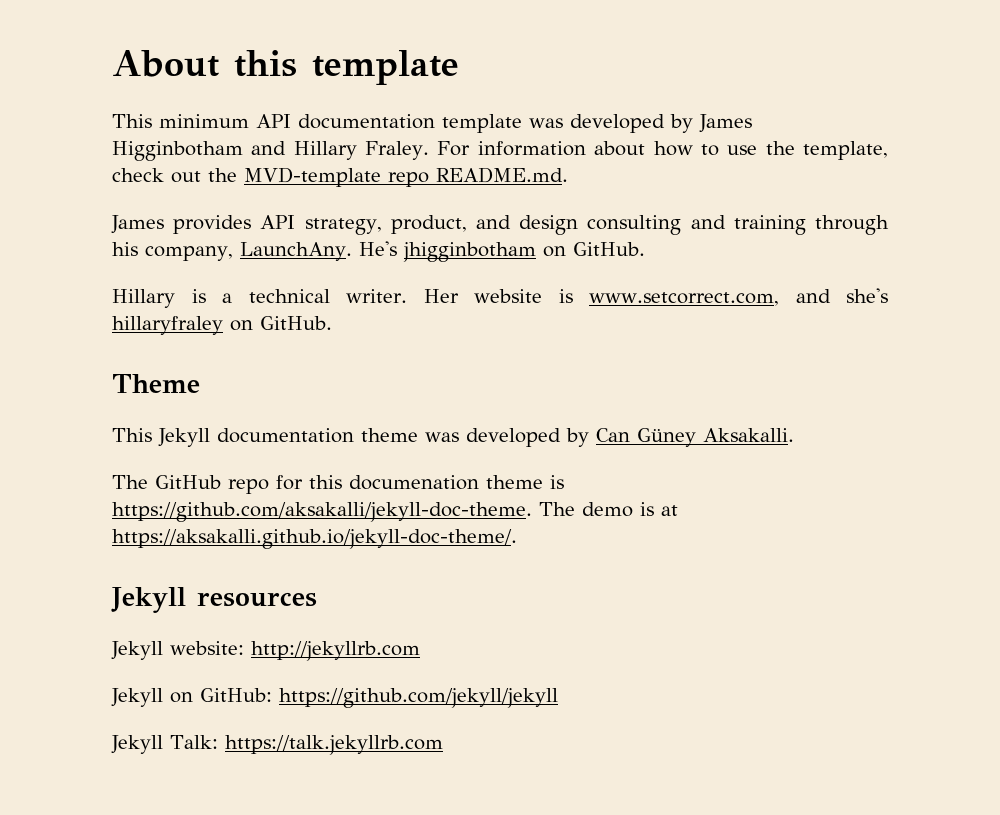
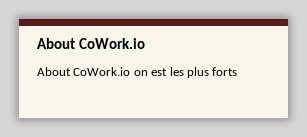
[112,50,459,85] [112,114,752,133] [112,141,888,161] [112,167,568,187] [111,215,889,235] [112,241,645,262] [112,288,888,308] [112,316,332,335] [112,374,200,393] [112,428,794,447] [112,475,564,494] [112,502,678,522] [112,529,517,549] [111,587,317,613] [111,641,420,661] [111,688,558,708] [111,735,443,755] About this template // This minimum API documentation template was developed by James Higginbotham and Hillary Fraley. For information about how to use the template, check out the MVD-template repo README.md. // James provides API strategy, product, and design consulting and training through his company, LaunchAny. He's jhigginbotham on GitHub. // Hillary is a technical writer. Her website is www.setcorrect.com, and she's hillaryfraley on GitHub. // Theme // This Jekyll documentation theme was developed by Can Güney Aksakalli. // The GitHub repo for this documenation theme is https://github.com/aksakalli/jekyll-doc-theme. The demo is at https://aksakalli.github.io/jekyll-doc-theme/. // Jekyll resources // Jekyll website: http://jekyllrb.com // Jekyll on GitHub: https://github.com/jekyll/jekyll // Jekyll Talk: https://talk.jekyllrb.com -> [37,38,146,49] [37,67,238,78] About CoWork.io // About CoWork.io on est les plus forts

